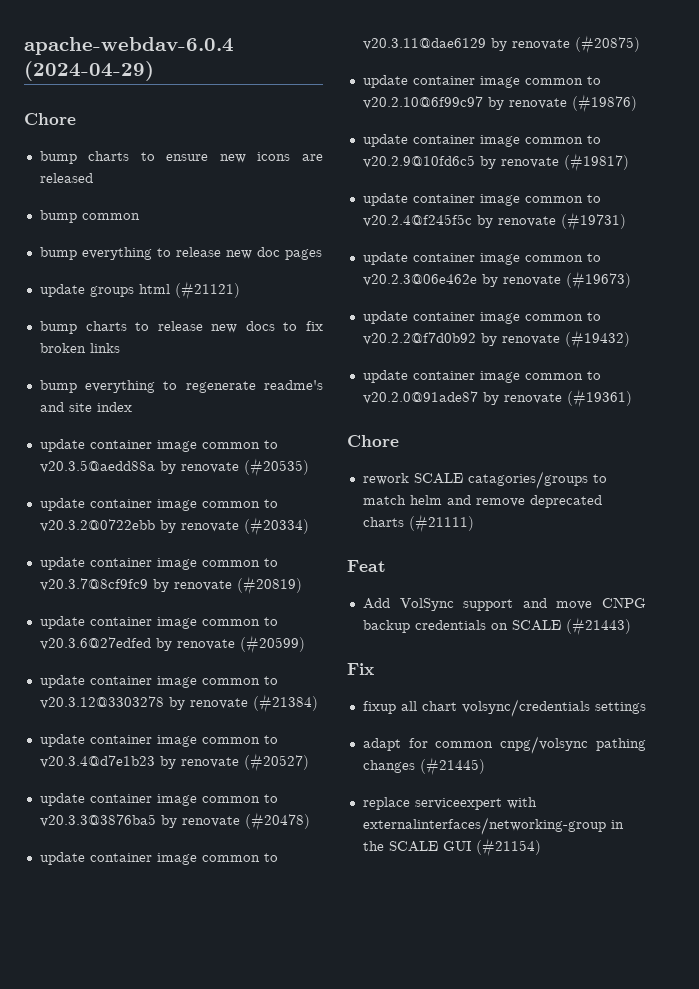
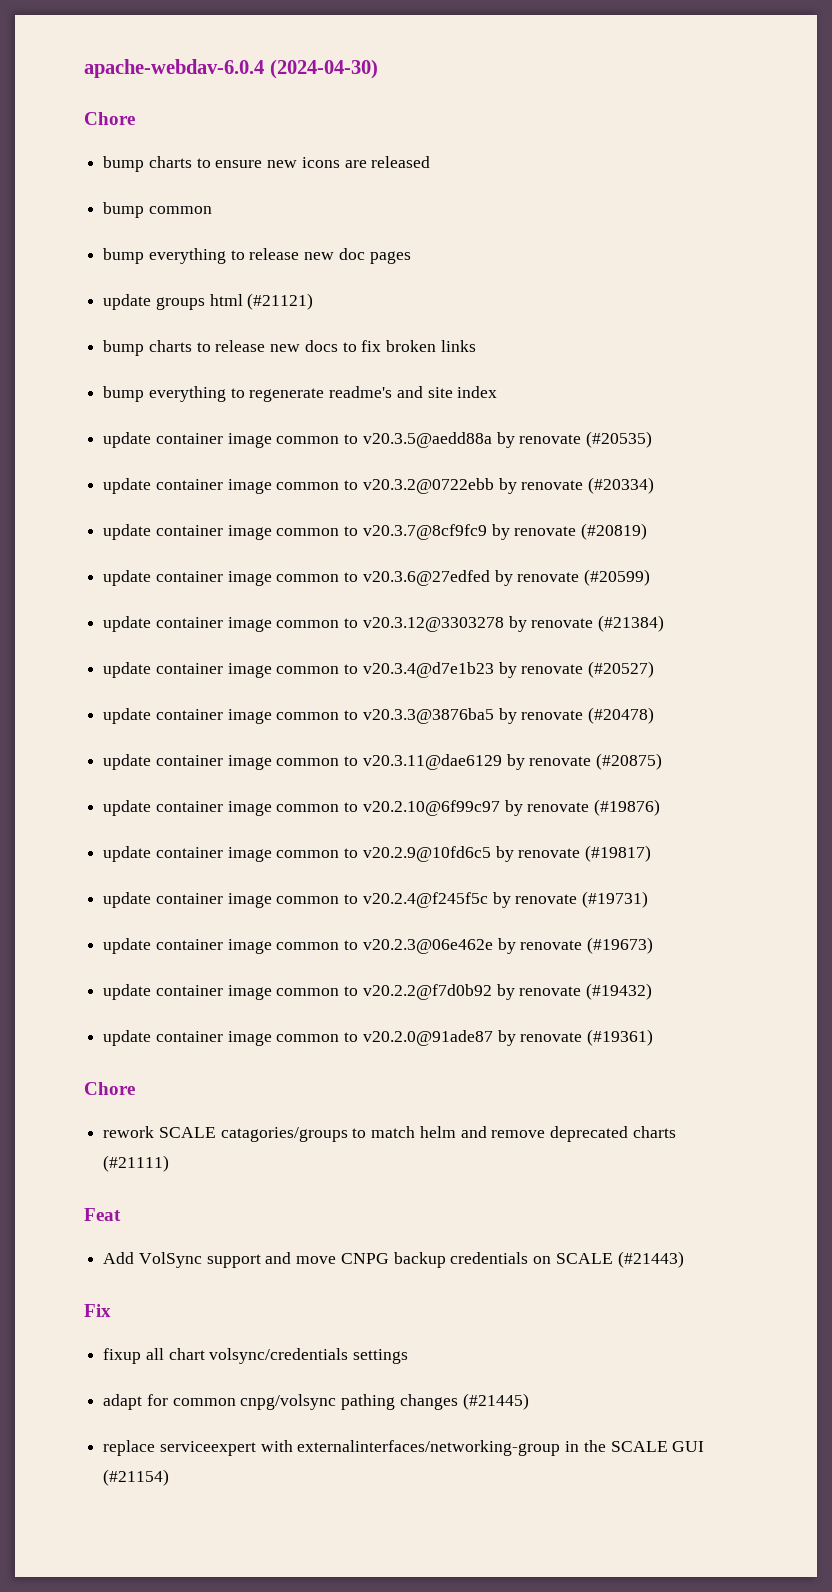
[24,61,154,81] (2024-04-29) -> [269,59,378,79] (2024-04-30)

